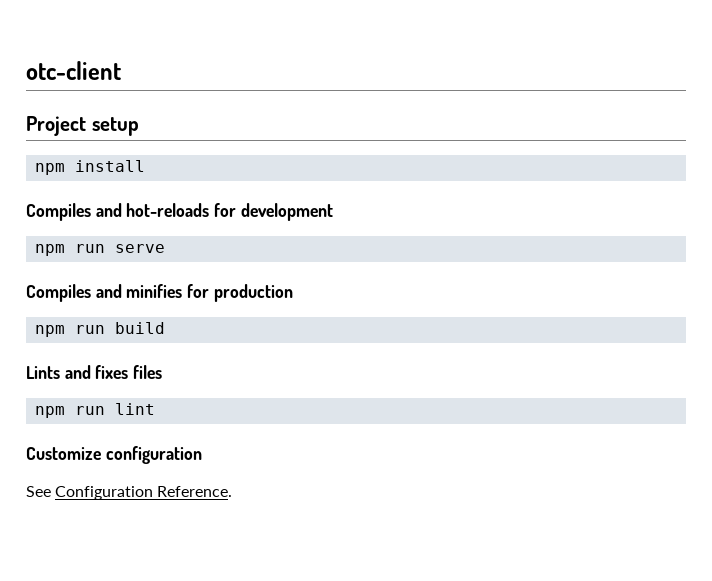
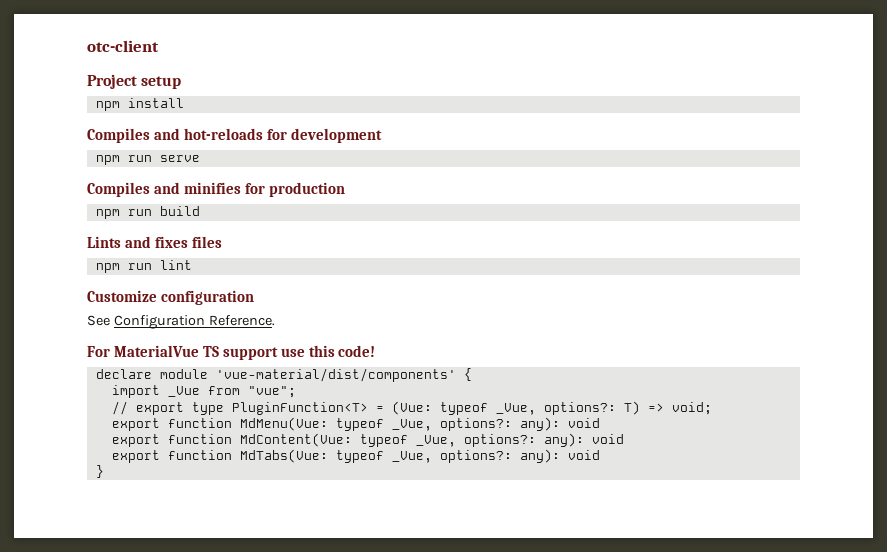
(233, 491) none -> [87,345,376,360] [95,368,472,382] [111,385,296,398] [111,401,712,415] [111,417,600,431] [111,433,624,447] [111,449,600,463] [95,465,104,478] // For MaterialVue TS support use this code! // declare module 'vue-material/dist/components' { // import _Vue from "vue"; // // export type PluginFunction<T> = (Vue: typeof _Vue, options?: T) => void; // export function MdMenu(Vue: typeof _Vue, options?: any): void // export function MdContent(Vue: typeof _Vue, options?: any): void // export function MdTabs(Vue: typeof _Vue, options?: any): void // }

